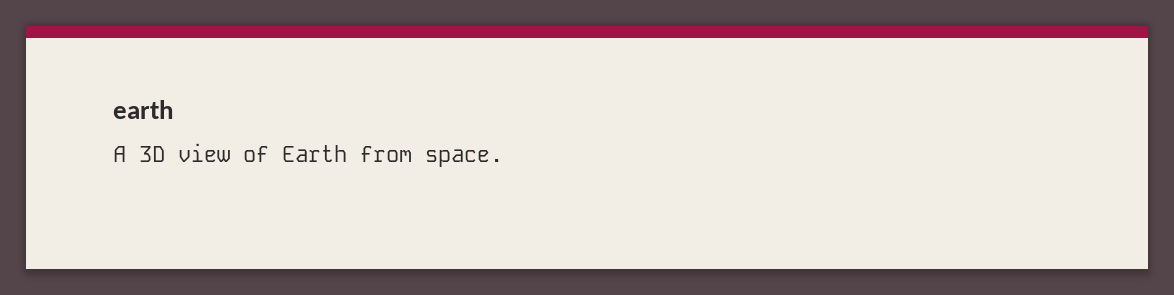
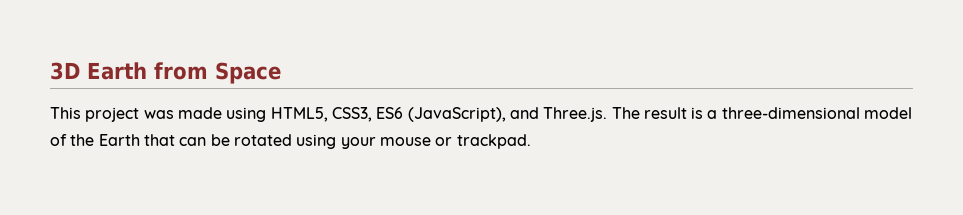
[113,100,173,119] [113,143,503,167] earth // A 3D view of Earth from space. -> [50,62,281,84] [50,107,913,122] [50,134,531,149] 3D Earth from Space // This project was made using HTML5, CSS3, ES6 (JavaScript), and Three.js. The result is a three-dimensional model of the Earth that can be rotated using your mouse or trackpad.

